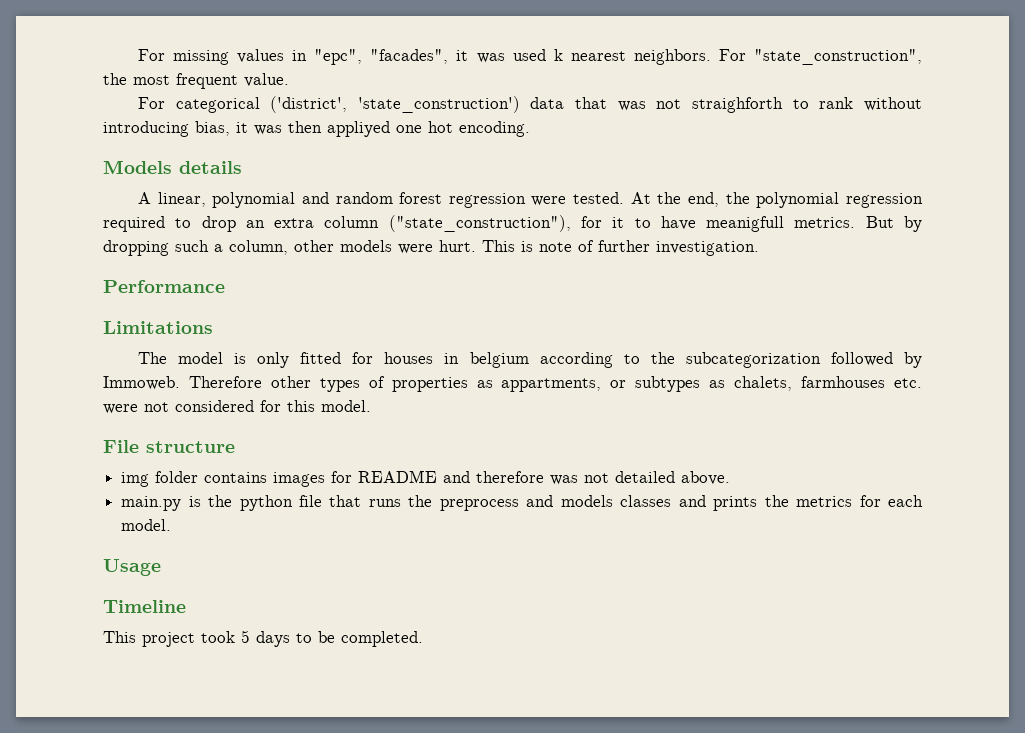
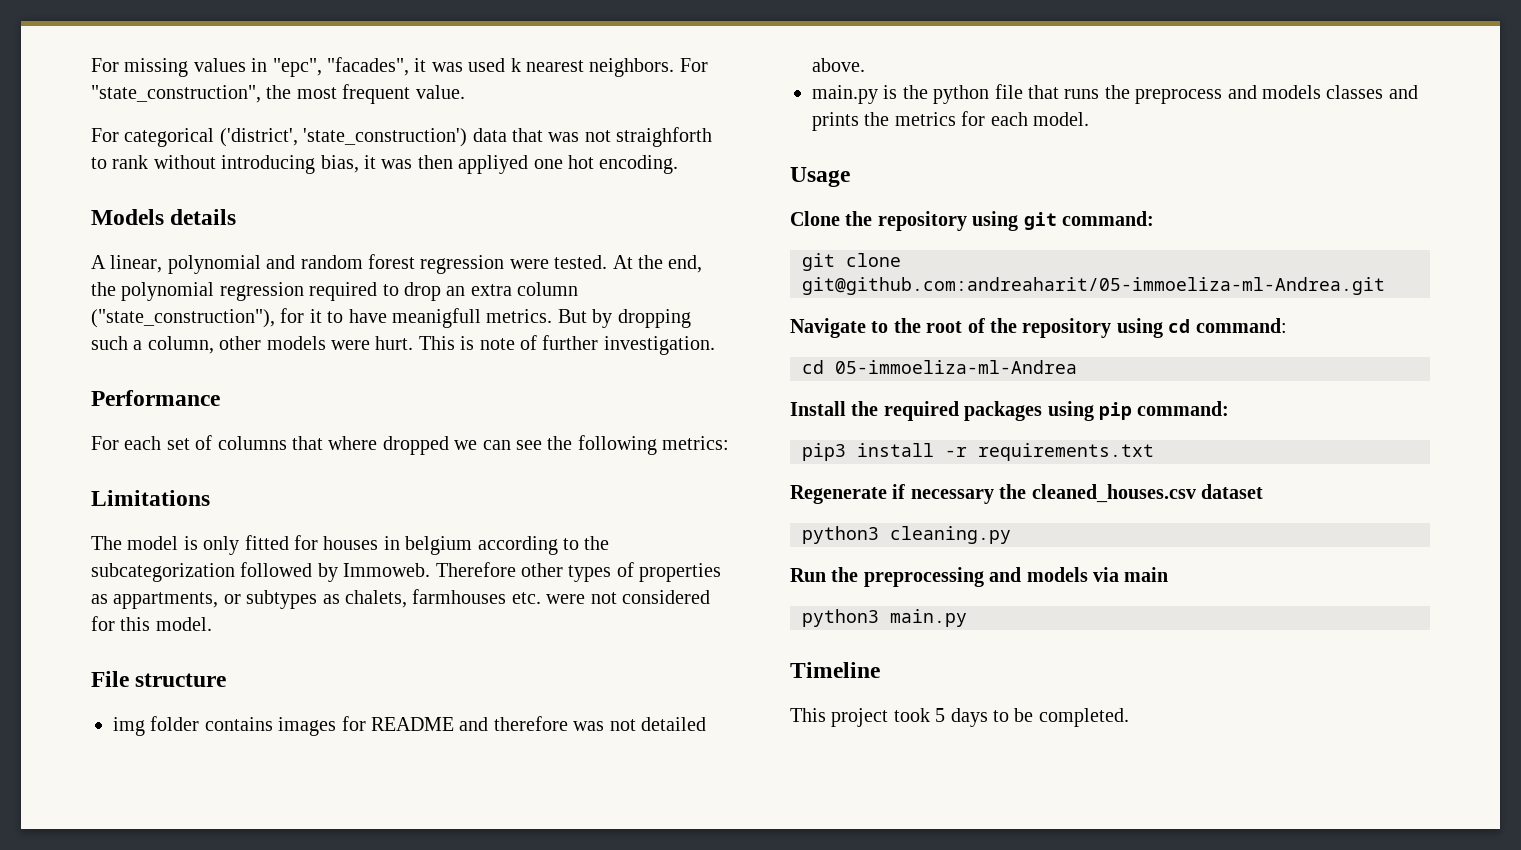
(225, 286) none -> [91,435,730,455] // For each set of columns that where dropped we can see the following metrics:
(161, 567) none -> [790,211,1154,231] [802,253,901,271] [802,277,1385,295] [790,318,1287,338] [802,360,1077,374] [790,401,1230,421] [802,443,1154,461] [790,484,1263,504] [802,526,1011,544] [790,567,1169,587] [802,609,967,627] // Clone the repository using git command: // git clone git@github.com:andreaharit/05-immoeliza-ml-Andrea.git // Navigate to the root of the repository using cd command: // cd 05-immoeliza-ml-Andrea // Install the required packages using pip command: // pip3 install -r requirements.txt // Regenerate if necessary the cleaned_houses.csv dataset // python3 cleaning.py // Run the preprocessing and models via main // python3 main.py

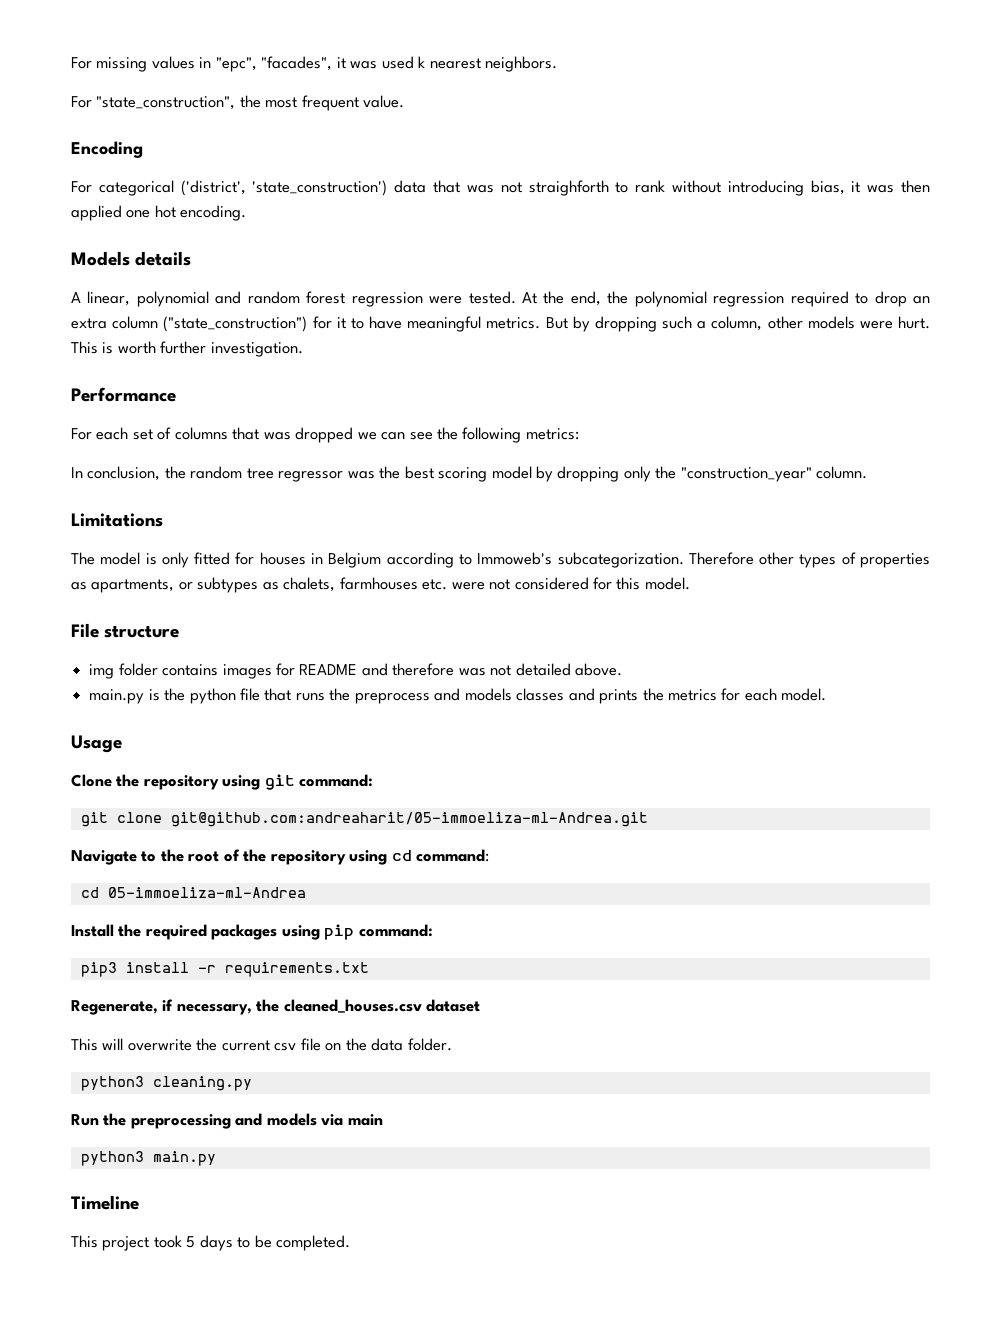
(675, 67) none -> (558, 64) //
(465, 92) none -> [71,141,143,158] // Encoding
[458,155,529,174] appliyed -> [71,205,122,221] applied
[91,309,275,328] ("state_construction"), -> [163,316,308,332] ("state_construction")
[392,308,481,328] meanigfull -> [407,316,482,332] meaningful
[479,335,537,350] note of -> [117,341,156,354] worth
[328,436,378,450] where -> [263,432,291,440] was
(730, 443) none -> [71,466,868,482] // In conclusion, the random tree regressor was the best scoring model by dropping only the "construction_year" column.
[405,536,473,555] belgium -> [328,552,382,568] Belgium
[584,536,610,550] [91,562,431,582] the subcategorization followed by Immoweb. -> [477,552,684,568] Immoweb's subcategorization.
[113,592,219,609] appartments, -> [91,579,175,593] apartments,
[790,484,994,504] Regenerate if necessary -> [71,999,252,1015] Regenerate, if necessary,
(1263, 491) none -> [71,1038,452,1051] // This will overwrite the current csv file on the data folder.

